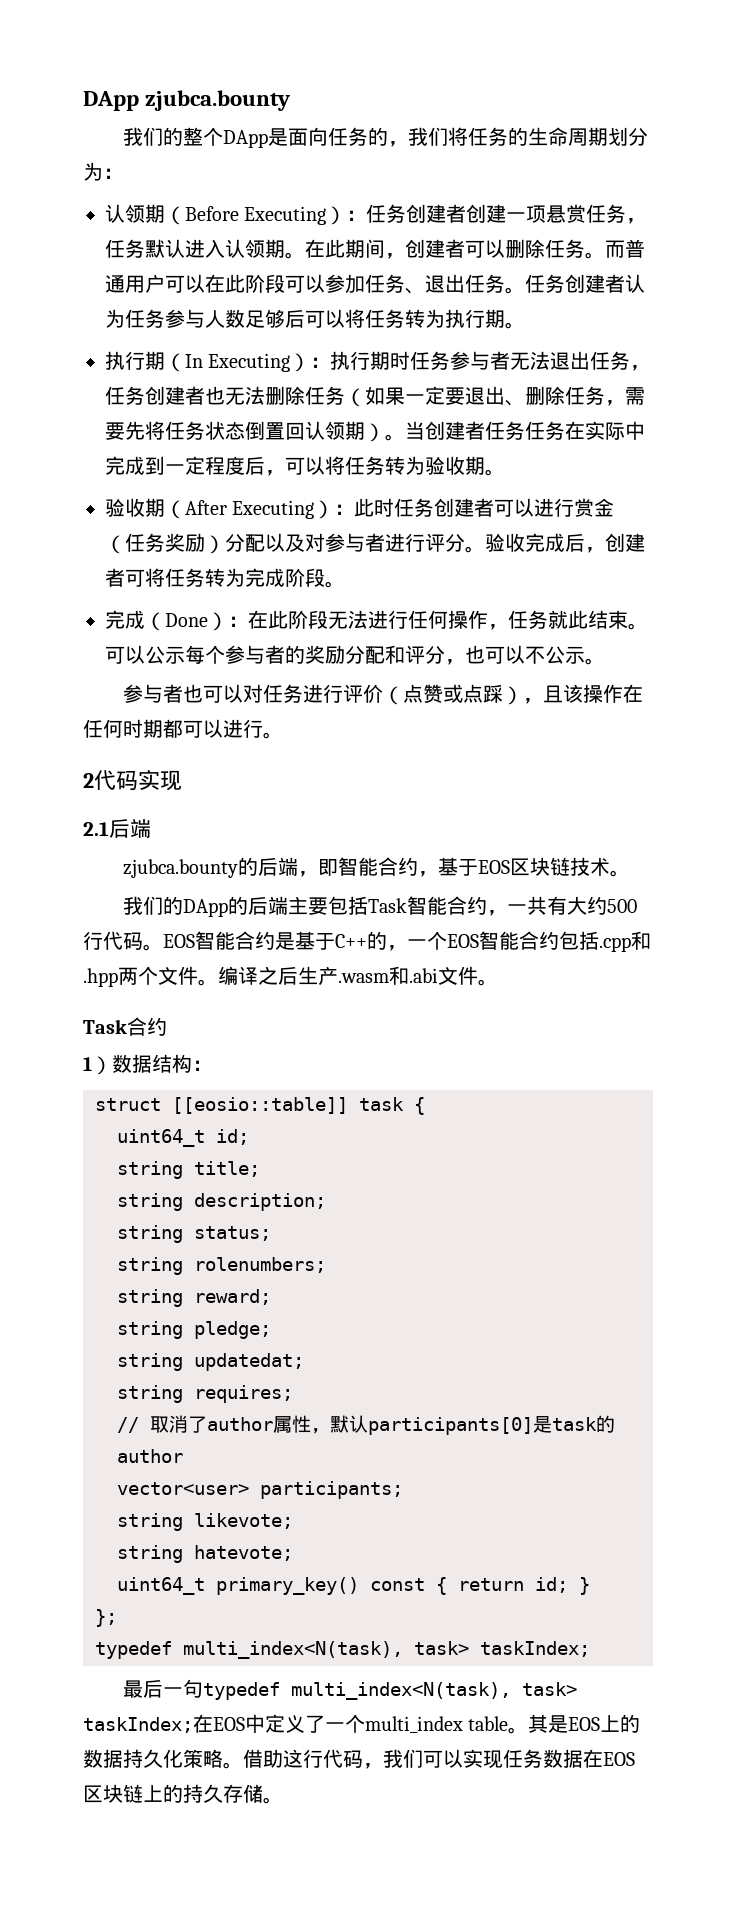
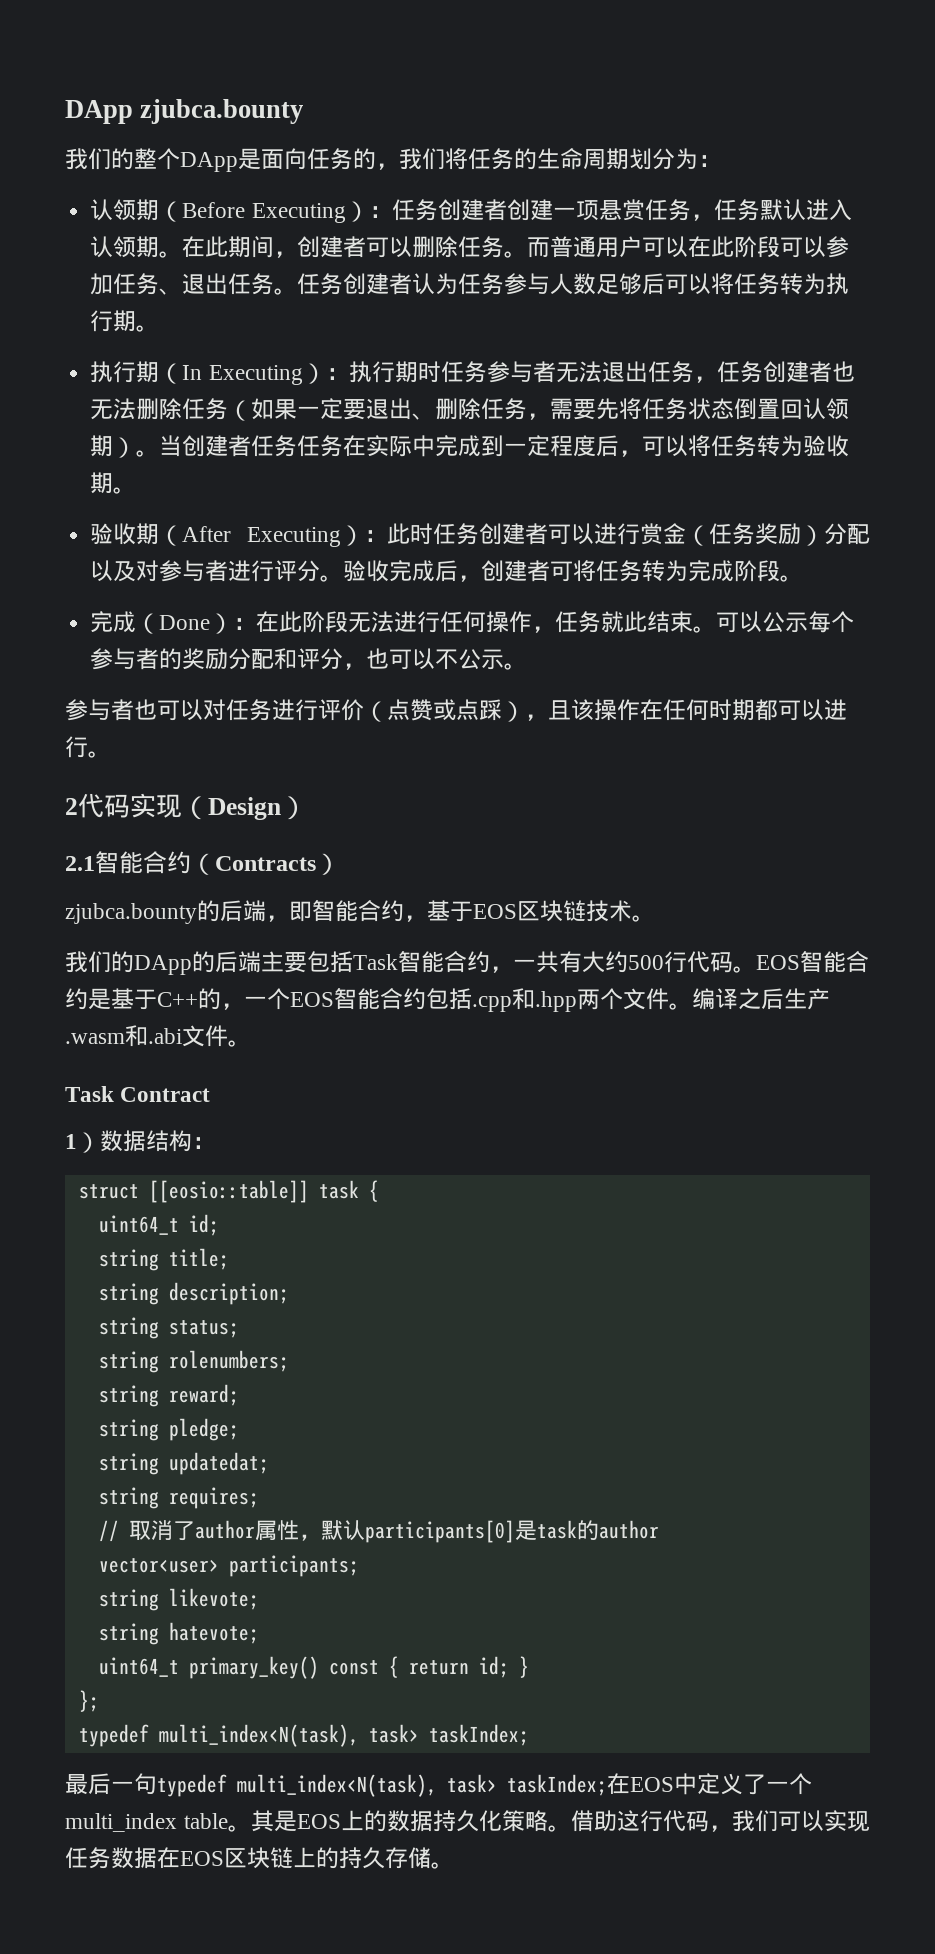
(182, 780) none -> [182,796,307,820] （Design）
[109,819,151,838] 后端 -> [95,851,340,875] 智能合约（Contracts）
[127,1017,167,1036] 合约 -> [120,1087,211,1102] Contract

